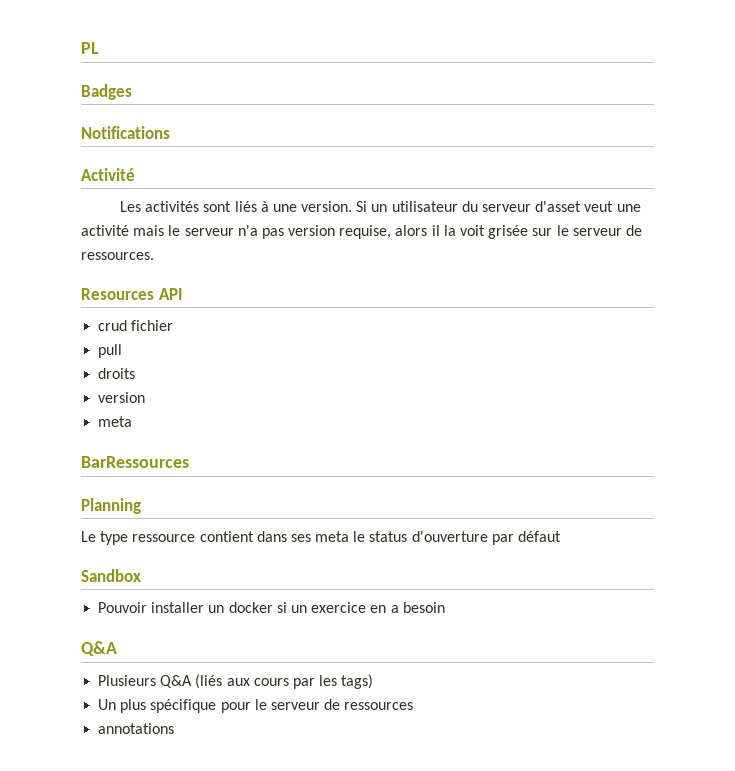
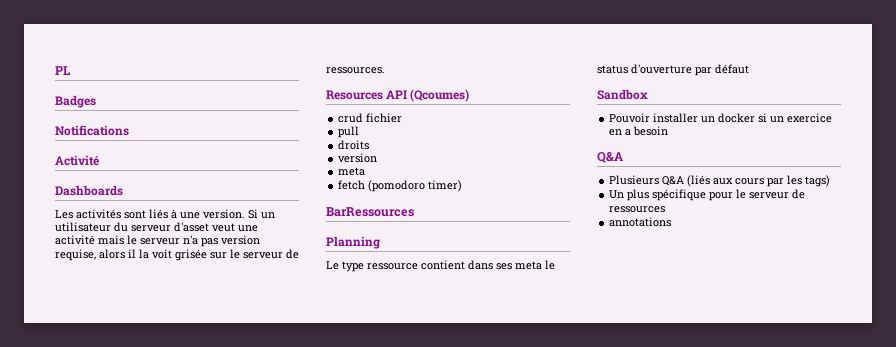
(135, 174) none -> [55,185,123,196] // Dashboards
(183, 294) none -> [410,89,470,102] (Qcoumes)
(133, 421) none -> [338,180,463,192] // fetch (pomodoro timer)

